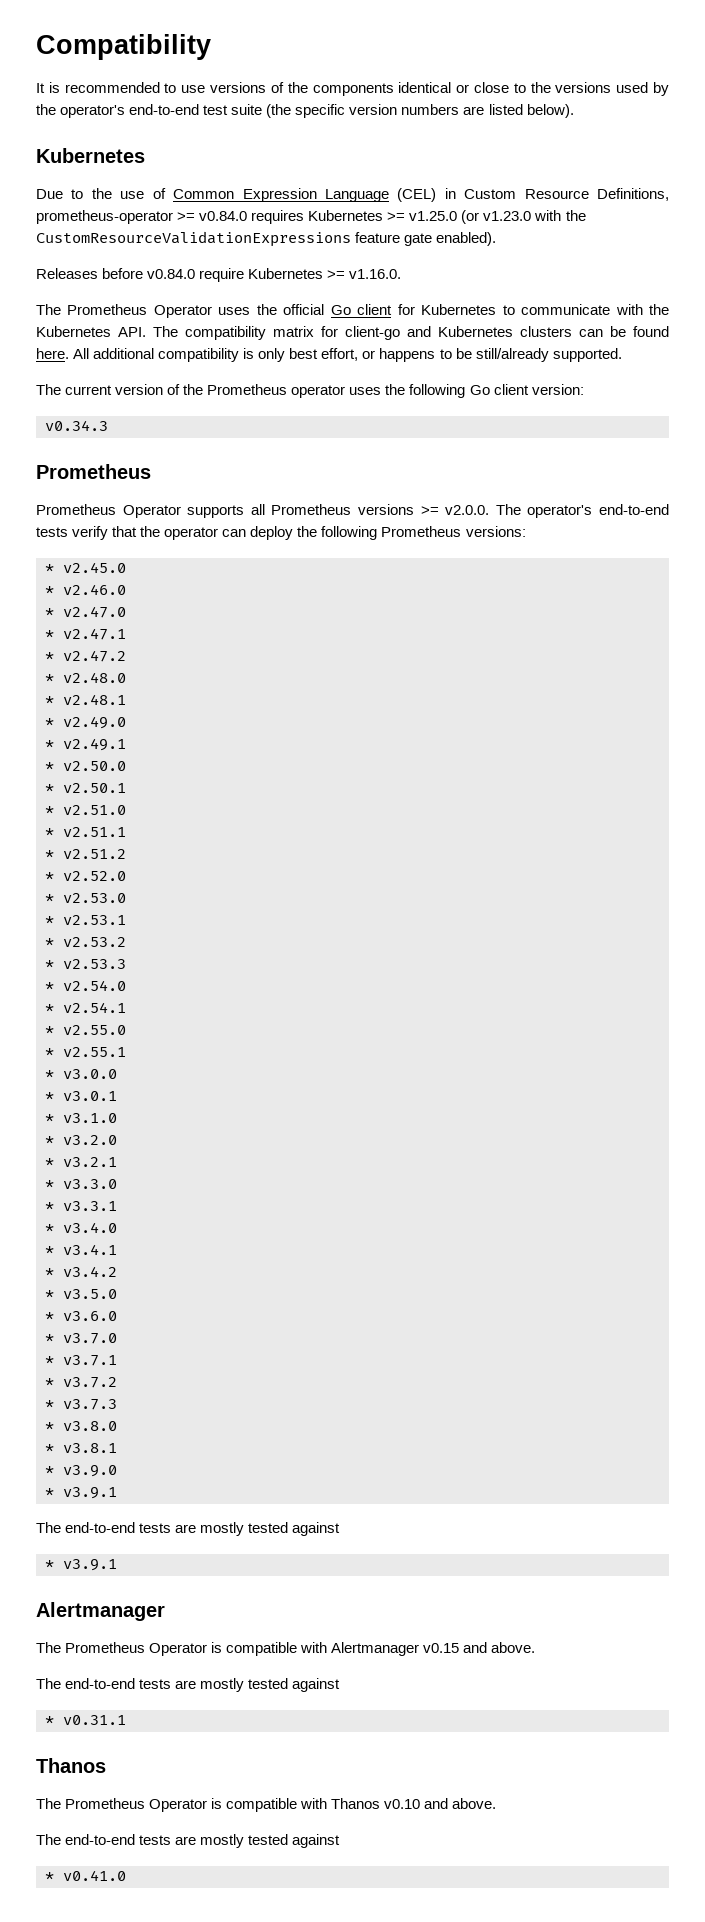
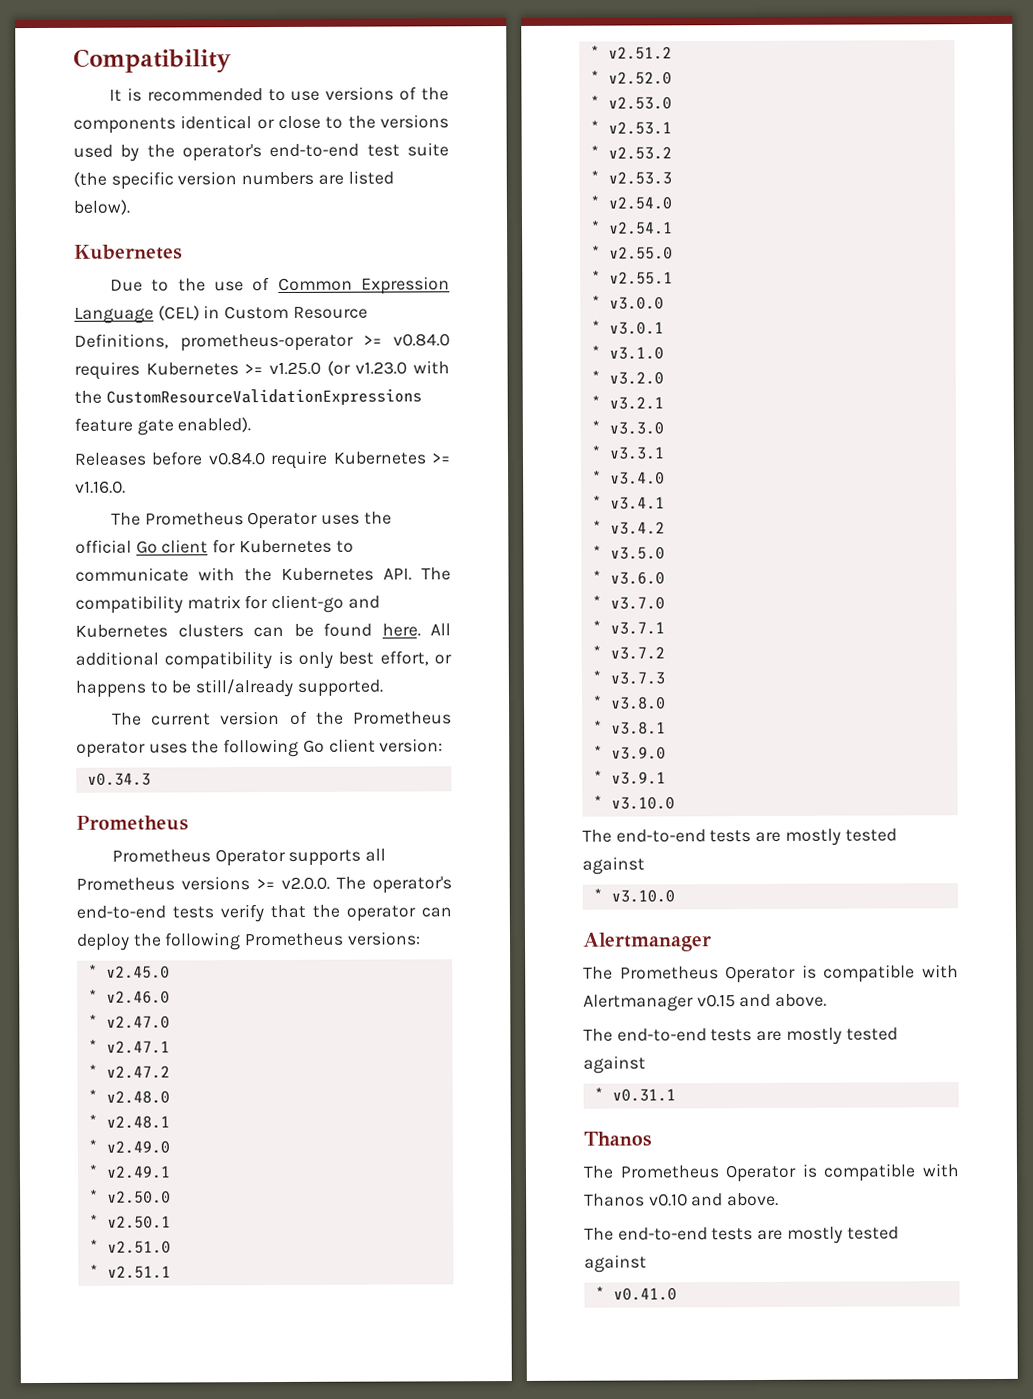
[36,1522,341,1536] [45,1559,117,1571] // The end-to-end tests are mostly tested against // * v3.9.1 -> [592,795,675,810] [582,828,897,846] [582,856,645,875] [592,888,675,903] // * v3.10.0 // The end-to-end tests are mostly tested against // * v3.10.0

